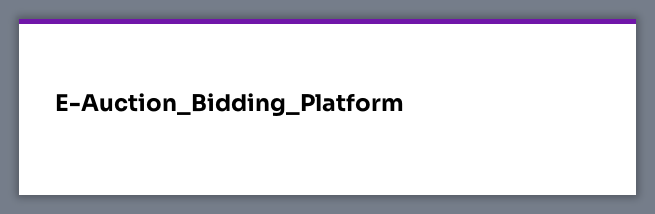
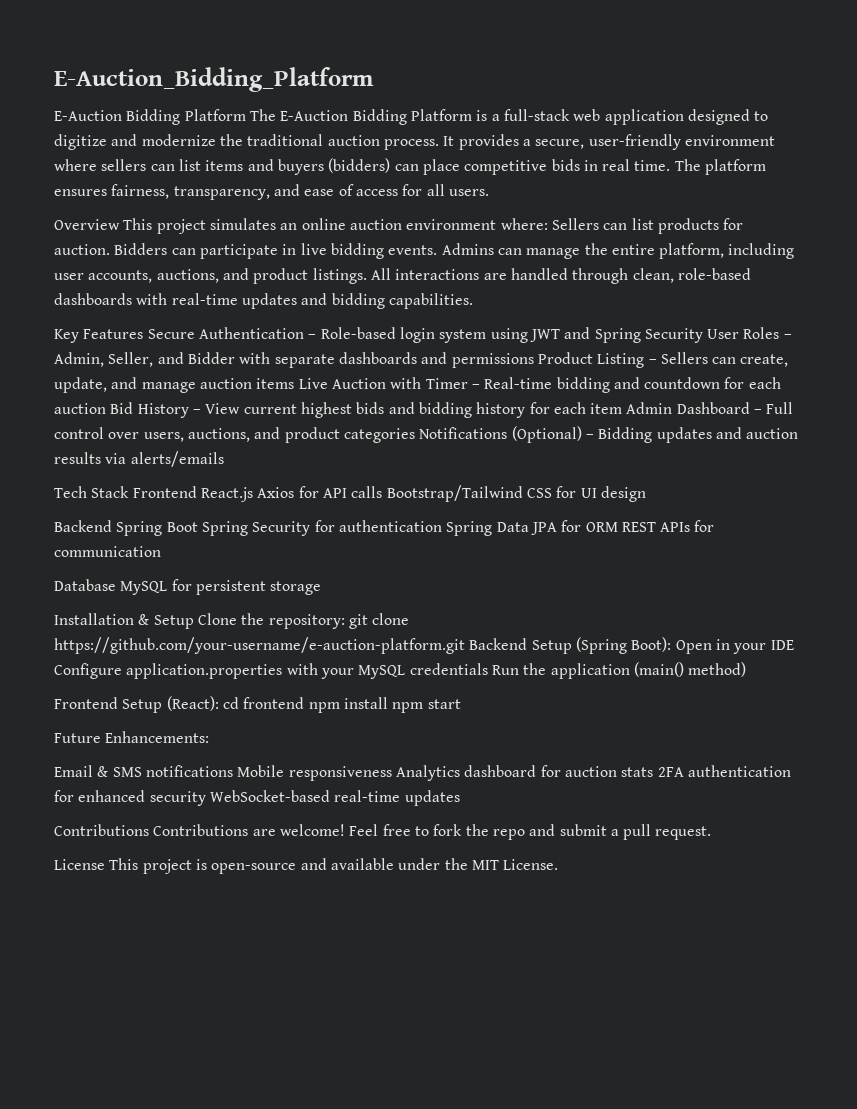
(404, 105) none -> [54,109,769,125] [54,134,775,150] [54,158,767,175] [54,184,489,200] [54,218,744,234] [54,243,795,259] [54,268,751,284] [54,293,473,309] [54,327,792,343] [54,352,789,368] [54,377,781,393] [54,402,794,418] [54,426,799,443] [54,451,224,467] [54,485,646,502] [54,520,715,536] [54,546,161,557] [54,579,322,595] [54,613,410,629] [54,637,794,654] [54,662,747,679] [54,696,461,713] [54,731,210,743] [54,765,791,781] [54,790,460,806] [54,824,712,840] [54,858,559,874] // E-Auction Bidding Platform The E-Auction Bidding Platform is a full-stack web application designed to digitize and modernize the traditional auction process. It provides a secure, user-friendly environment where sellers can list items and buyers (bidders) can place competitive bids in real time. The platform ensures fairness, transparency, and ease of access for all users. // Overview This project simulates an online auction environment where: Sellers can list products for auction. Bidders can participate in live bidding events. Admins can manage the entire platform, including user accounts, auctions, and product listings. All interactions are handled through clean, role-based dashboards with real-time updates and bidding capabilities. // Key Features Secure Authentication – Role-based login system using JWT and Spring Security User Roles – Admin, Seller, and Bidder with separate dashboards and permissions Product Listing – Sellers can create, update, and manage auction items Live Auction with Timer – Real-time bidding and countdown for each auction Bid History – View current highest bids and bidding history for each item Admin Dashboard – Full control over users, auctions, and product categories Notifications (Optional) – Bidding updates and auction results via alerts/emails // Tech Stack Frontend React.js Axios for API calls Bootstrap/Tailwind CSS for UI design // Backend Spring Boot Spring Security for authentication Spring Data JPA for ORM REST APIs for communication // Database MySQL for persistent storage // Installation & Setup Clone the repository: git clone https://github.com/your-username/e-auction-platform.git Backend Setup (Spring Boot): Open in your IDE Configure application.properties with your MySQL credentials Run the application (main() method) // Frontend Setup (React): cd frontend npm install npm start // Future Enhancements: // Email & SMS notifications Mobile responsiveness Analytics dashboard for auction stats 2FA authentication for enhanced security WebSocket-based real-time updates // Contributions Contributions are welcome! Feel free to fork the repo and submit a pull request. // License This project is open-source and available under the MIT License.

